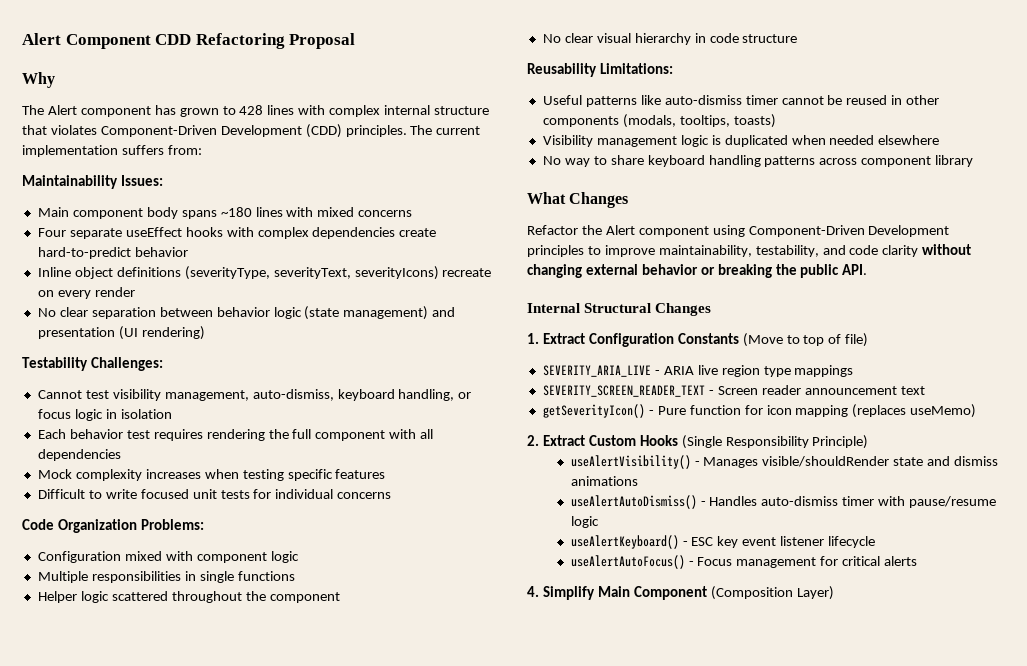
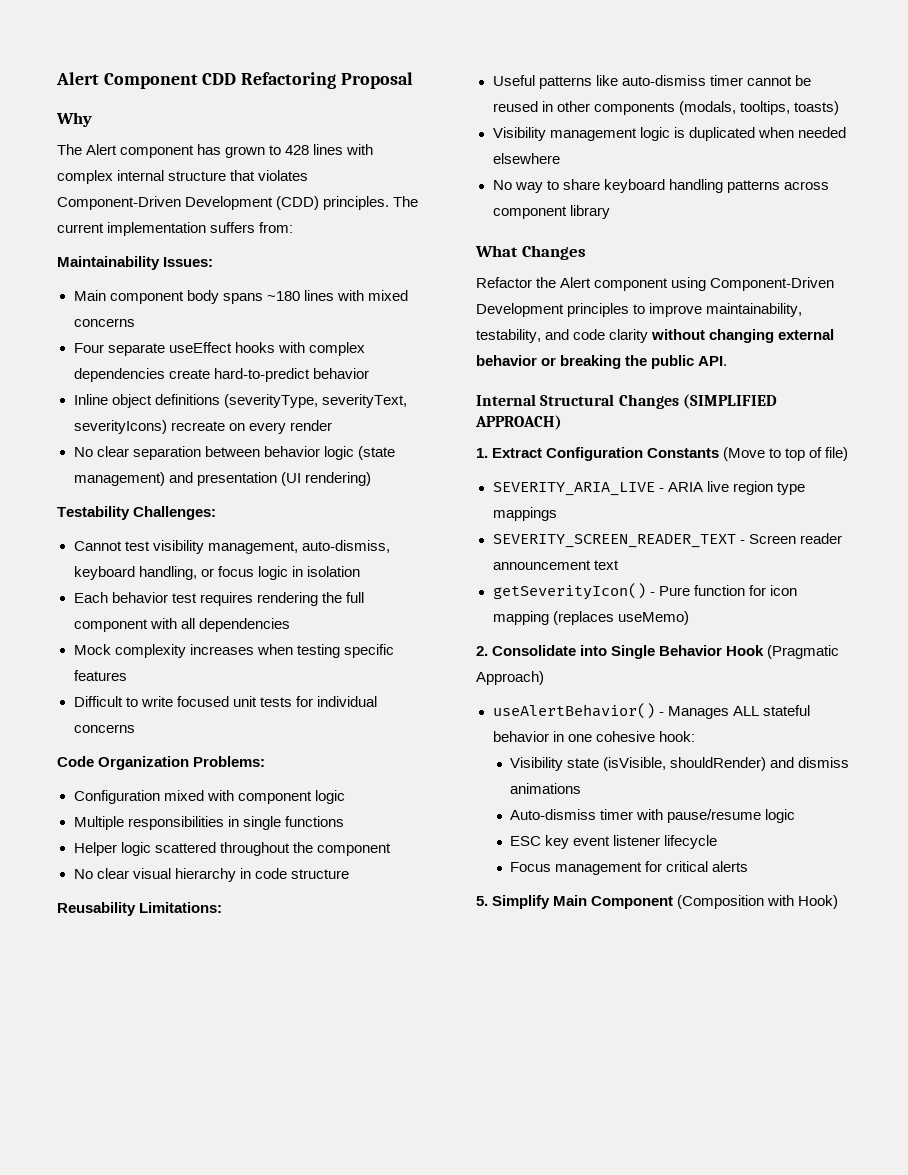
(712, 309) none -> [682,394,777,409] [475,415,562,430] (SIMPLIFIED APPROACH)
[542,435,869,449] [570,455,924,469] Extract Custom Hooks (Single Responsibility Principle) // useAlertVisibility() - Manages visible/shouldRender state -> [492,645,840,659] [476,671,544,685] [492,703,810,719] [492,731,695,742] [510,757,767,771] Consolidate into Single Behavior Hook (Pragmatic Approach) // useAlertBehavior() - Manages ALL stateful behavior in one cohesive hook: // Visibility state (isVisible, shouldRender)
[570,495,839,509] useAlertAutoDismiss() - Handles auto-dismiss -> [510,809,597,820] Auto-dismiss
[570,535,688,549] useAlertKeyboard() - -> (796, 816) none
[570,555,694,569] useAlertAutoFocus() - -> (718, 842) none
[527,586,539,597] 4. -> [476,896,488,906] 5.
[796,586,834,600] Layer) -> [767,895,839,909] with Hook)

